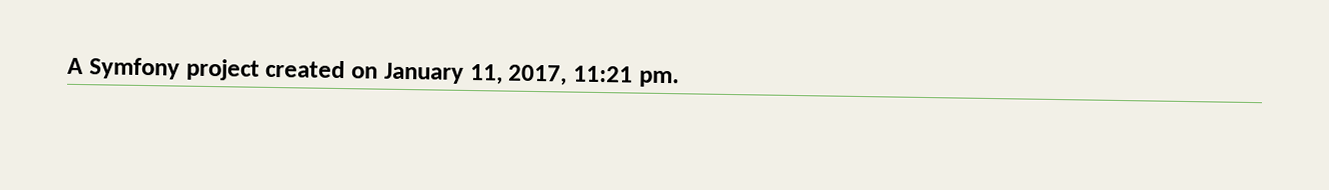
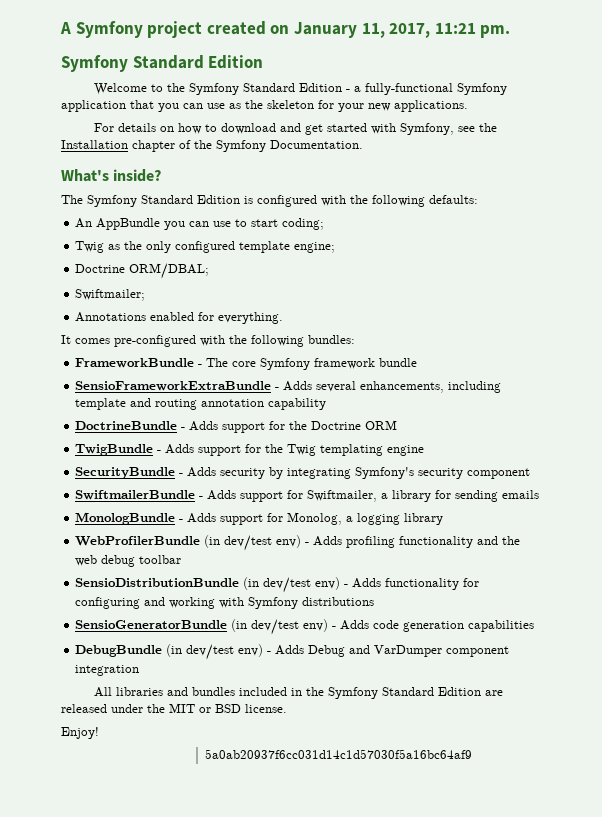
(680, 79) none -> [61,55,264,72] [94,83,508,95] [61,100,468,112] [94,123,498,135] [61,140,363,152] [61,169,162,182] [61,195,478,207] [75,218,325,230] [75,241,336,253] [75,263,210,279] [75,289,146,301] [75,312,284,324] [61,335,355,347] [75,358,418,370] [75,381,502,393] [75,398,327,410] [75,420,398,433] [75,444,425,456] [75,467,531,479] [75,490,540,502] [75,512,444,525] [75,535,521,551] [75,555,182,567] [75,577,480,593] [75,597,375,609] [75,619,535,635] [75,644,510,660] [75,665,140,676] [94,687,504,699] [61,703,287,713] [61,727,99,739] [205,749,472,759] // Symfony Standard Edition // Welcome to the Symfony Standard Edition - a fully-functional Symfony application that you can use as the skeleton for your new applications. // For details on how to download and get started with Symfony, see the Installation chapter of the Symfony Documentation. // What's inside? // The Symfony Standard Edition is configured with the following defaults: // An AppBundle you can use to start coding; // Twig as the only configured template engine; // Doctrine ORM/DBAL; // Swiftmailer; // Annotations enabled for everything. // It comes pre-configured with the following bundles: // FrameworkBundle - The core Symfony framework bundle // SensioFrameworkExtraBundle - Adds several enhancements, including template and routing annotation capability // DoctrineBundle - Adds support for the Doctrine ORM // TwigBundle - Adds support for the Twig templating engine // SecurityBundle - Adds security by integrating Symfony's security component // SwiftmailerBundle - Adds support for Swiftmailer, a library for sending emails // MonologBundle - Adds support for Monolog, a logging library // WebProfilerBundle (in dev/test env) - Adds profiling functionality and the web debug toolbar // SensioDistributionBundle (in dev/test env) - Adds functionality for configuring and working with Symfony distributions // SensioGeneratorBundle (in dev/test env) - Adds code generation capabilities // DebugBundle (in dev/test env) - Adds Debug and VarDumper component integration // All libraries and bundles included in the Symfony Standard Edition are released under the MIT or BSD license. // Enjoy! // 5a0ab20937f6cc031d14c1d57030f5a16bc64af9

